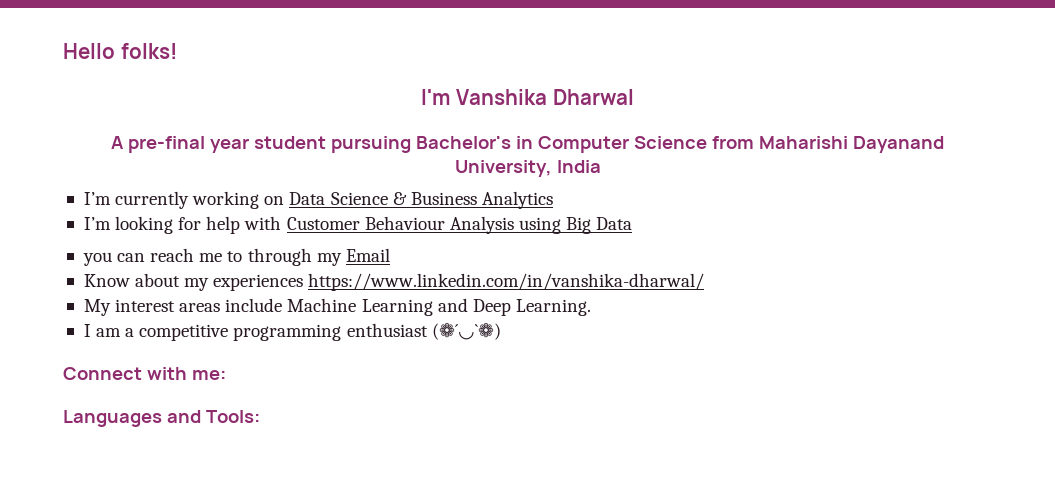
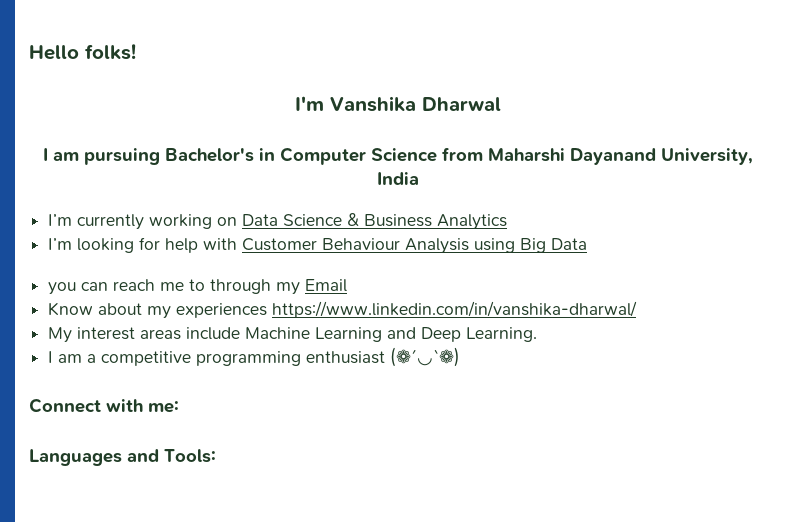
[111,136,327,153] A pre-final year student -> [43,148,79,161] I am
[758,136,848,149] Maharishi -> [488,148,565,162] Maharshi

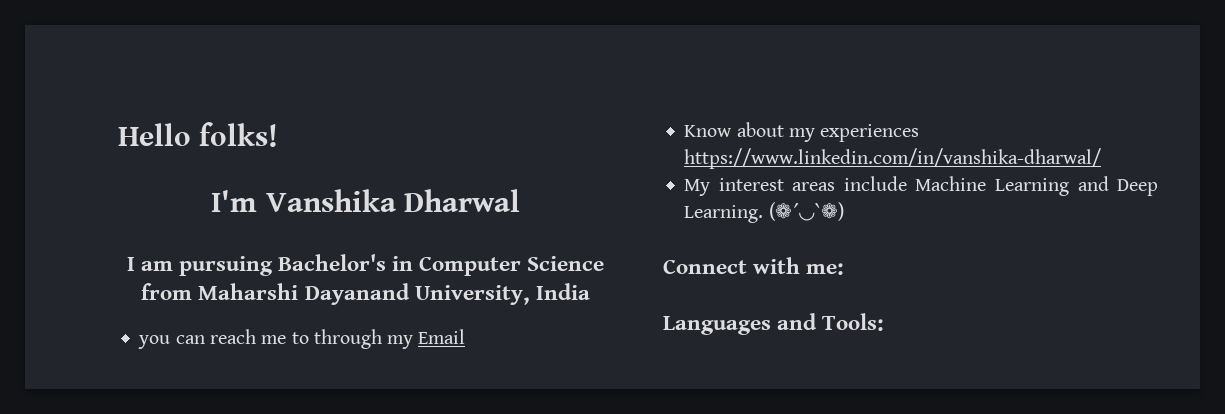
[48,213,508,230] [48,237,588,254] // I’m currently working on Data Science & Business Analytics // I’m looking for help with Customer Behaviour Analysis using Big Data -> (590, 291) none
[48,351,386,366] // I am a competitive programming enthusiast -> (764, 214) none

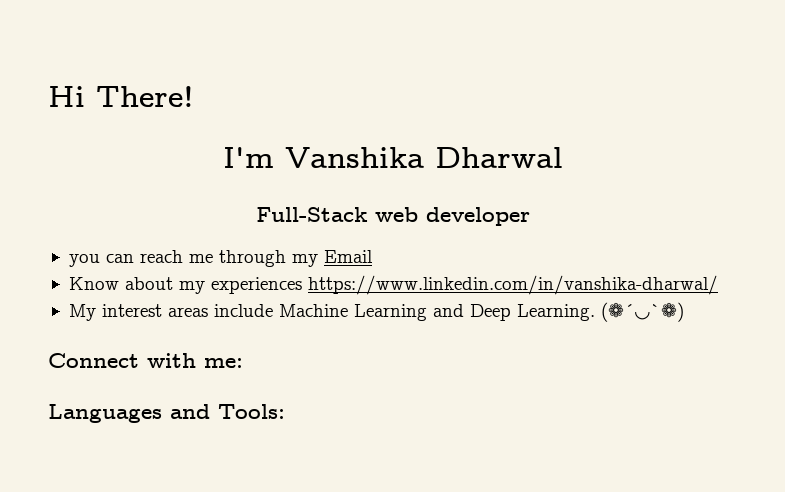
[118,122,279,147] Hello folks! -> [48,86,194,107] Hi There!
[126,254,605,276] [141,283,590,305] I am pursuing Bachelor's in Computer Science from Maharshi Dayanand University, India -> [255,207,530,226] Full-Stack web developer
[291,332,309,344] to -> (213, 258) none

